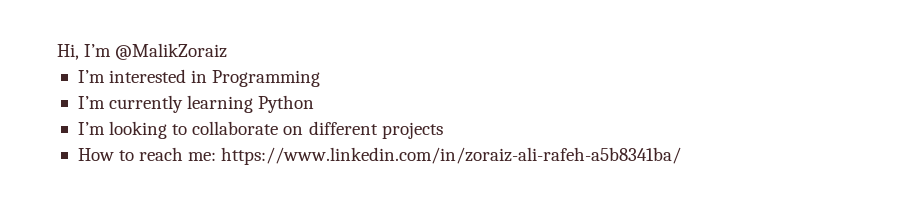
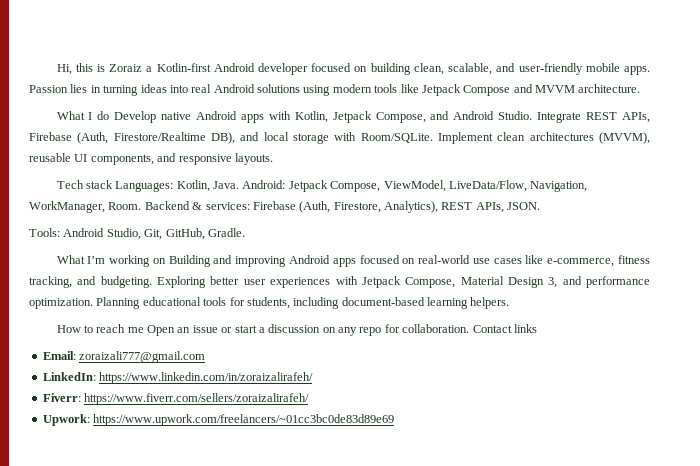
[84,43,228,60] [77,69,321,87] [77,95,315,113] [77,121,443,139] [77,147,682,165] I’m @MalikZoraiz // I’m interested in Programming // I’m currently learning Python // I’m looking to collaborate on different projects // How to reach me: https://www.linkedin.com/in/zoraiz-ali-rafeh-a5b8341ba/ -> [75,63,650,75] [29,84,641,96] [56,111,650,123] [29,132,650,144] [29,153,273,165] [56,180,588,192] [29,201,541,213] [29,228,245,240] [56,255,650,267] [29,276,650,288] [29,297,510,309] [56,324,537,336] [42,351,206,363] [42,372,314,384] [42,393,310,405] [42,414,395,426] this is Zoraiz a Kotlin-first Android developer focused on building clean, scalable, and user-friendly mobile apps. Passion lies in turning ideas into real Android solutions using modern tools like Jetpack Compose and MVVM architecture. // What I do Develop native Android apps with Kotlin, Jetpack Compose, and Android Studio. Integrate REST APIs, Firebase (Auth, Firestore/Realtime DB), and local storage with Room/SQLite. Implement clean architectures (MVVM), reusable UI components, and responsive layouts. // Tech stack Languages: Kotlin, Java. Android: Jetpack Compose, ViewModel, LiveData/Flow, Navigation, WorkManager, Room. Backend & services: Firebase (Auth, Firestore, Analytics), REST APIs, JSON. // Tools: Android Studio, Git, GitHub, Gradle. // What I’m working on Building and improving Android apps focused on real-world use cases like e-commerce, fitness tracking, and budgeting. Exploring better user experiences with Jetpack Compose, Material Design 3, and performance optimization. Planning educational tools for students, including document-based learning helpers. // How to reach me Open an issue or start a discussion on any repo for collaboration. Contact links // Email: zoraizali777@gmail.com // LinkedIn: https://www.linkedin.com/in/zoraizalirafeh/ // Fiverr: https://www.fiverr.com/sellers/zoraizalirafeh/ // Upwork: https://www.upwork.com/freelancers/~01cc3bc0de83d89e69

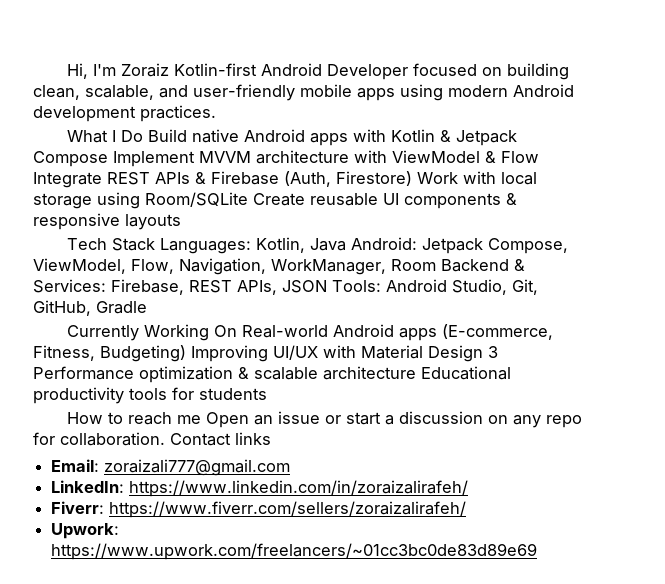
[75,63,153,72] this is Zoraiz a -> [92,63,169,77] I'm Zoraiz
[258,63,309,75] developer -> [326,64,408,80] Developer
[623,66,650,75] [29,84,641,96] apps. Passion lies in turning ideas into real Android solutions using modern tools like Jetpack Compose and MVVM architecture. -> [357,84,574,101] [33,105,216,122] apps using modern Android development practices.
[97,111,157,123] do Develop -> [120,129,187,142] Do Build
[294,111,650,123] [29,132,650,144] [29,153,273,165] Kotlin, Jetpack Compose, and Android Studio. Integrate REST APIs, Firebase (Auth, Firestore/Realtime DB), and local storage with Room/SQLite. Implement clean architectures (MVVM), reusable UI components, and responsive layouts. -> [390,129,517,146] [33,150,539,167] [33,171,537,188] [33,192,517,209] [33,213,181,230] Kotlin & Jetpack Compose Implement MVVM architecture with ViewModel & Flow Integrate REST APIs & Firebase (Auth, Firestore) Work with local storage using Room/SQLite Create reusable UI components & responsive layouts
[85,180,113,189] stack -> [111,238,155,251] Stack
[212,181,239,189] Java. -> [309,238,346,251] Java
[448,180,527,192] LiveData/Flow, -> [131,259,174,274] Flow,
[108,202,142,210] Room. -> [391,259,436,271] Room
[205,201,541,213] services: Firebase (Auth, Firestore, Analytics), REST APIs, JSON. // -> [33,279,327,295] Services: Firebase, REST APIs, JSON
[207,228,245,237] [56,255,650,267] [29,276,650,288] [29,297,510,309] Gradle. // What I’m working on Building and improving Android apps focused on real-world use cases like e-commerce, fitness tracking, and budgeting. Exploring better user experiences with Jetpack Compose, Material Design 3, and performance optimization. Planning educational tools for students, including document-based learning helpers. -> [96,301,147,314] [66,324,553,341] [33,345,498,362] [33,366,511,383] [33,387,267,404] Gradle // Currently Working On Real-world Android apps (E-commerce, Fitness, Budgeting) Improving UI/UX with Material Design 3 Performance optimization & scalable architecture Educational productivity tools for students

